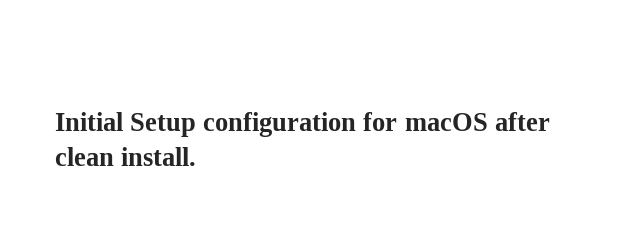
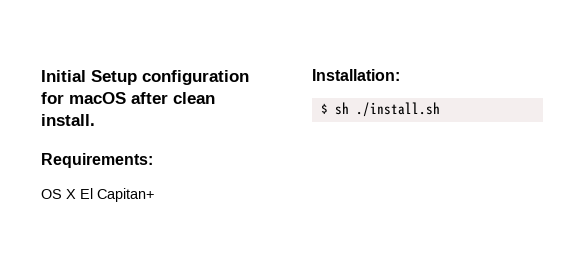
(197, 156) none -> [41,153,153,168] [41,188,154,202] [312,69,400,81] [320,102,440,117] // Requirements: // OS X El Capitan+ // Installation: // $ sh ./install.sh

